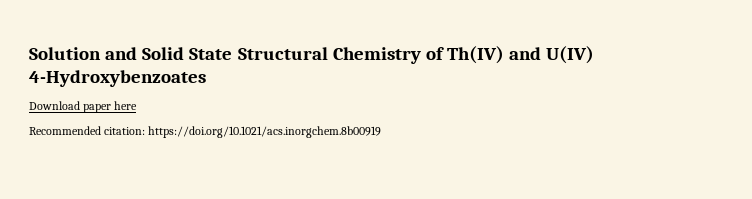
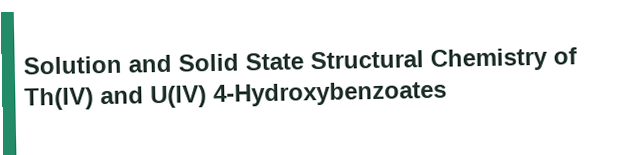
[29,101,138,113] [29,126,382,138] // Download paper here // Recommended citation: https://doi.org/10.1021/acs.inorgchem.8b00919 -> (447, 94) none

